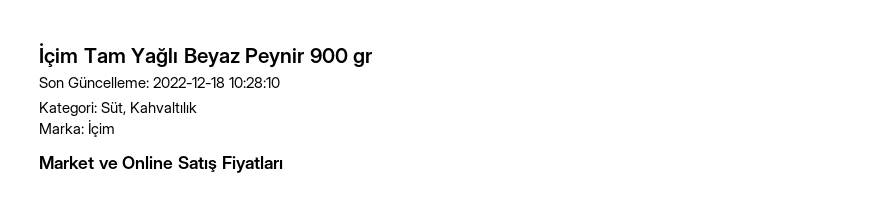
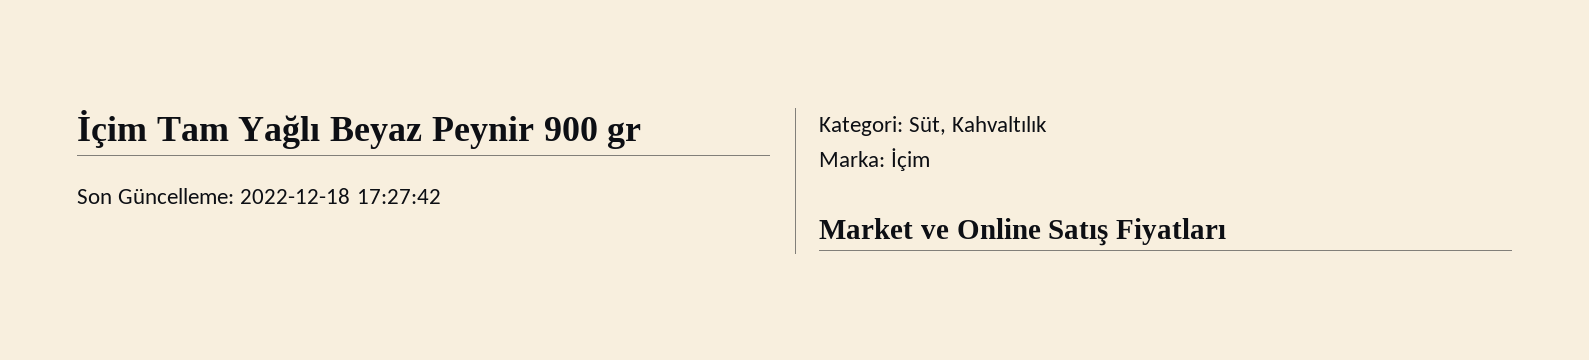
[229,77,281,88] 10:28:10 -> [356,189,441,204] 17:27:42

